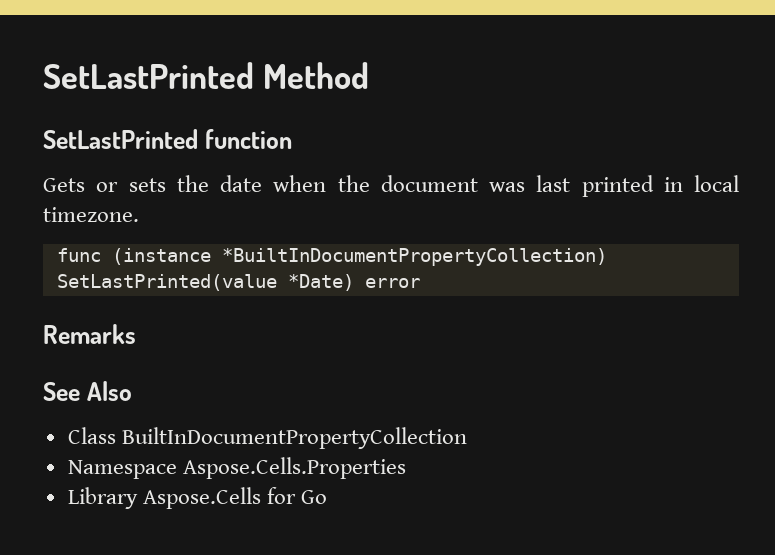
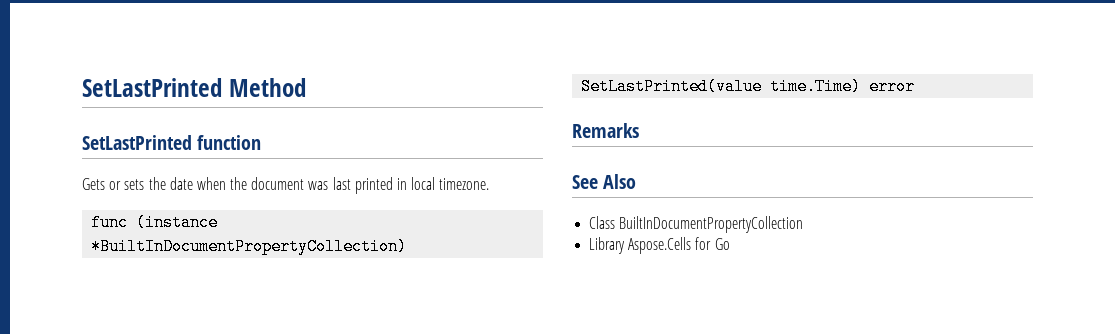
[287,274,354,291] *Date) -> [770,78,862,95] time.Time)
[67,457,406,479] // Namespace Aspose.Cells.Properties -> (804, 224) none

